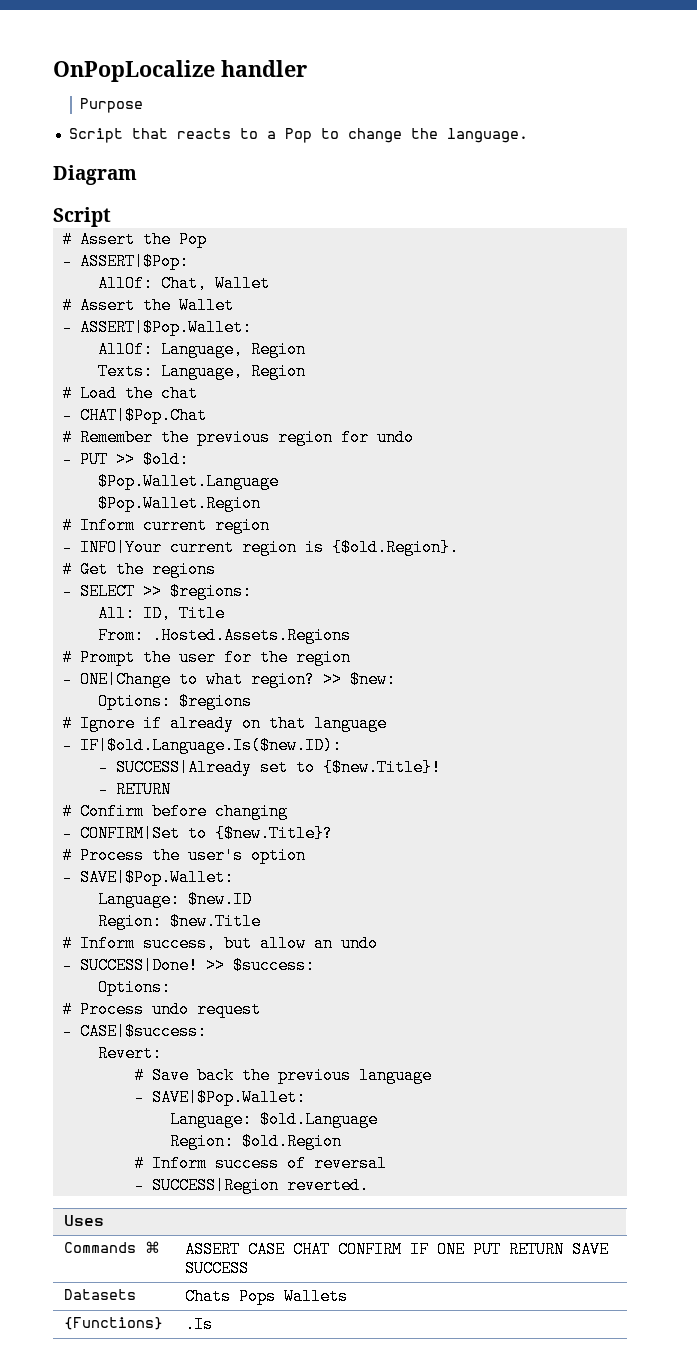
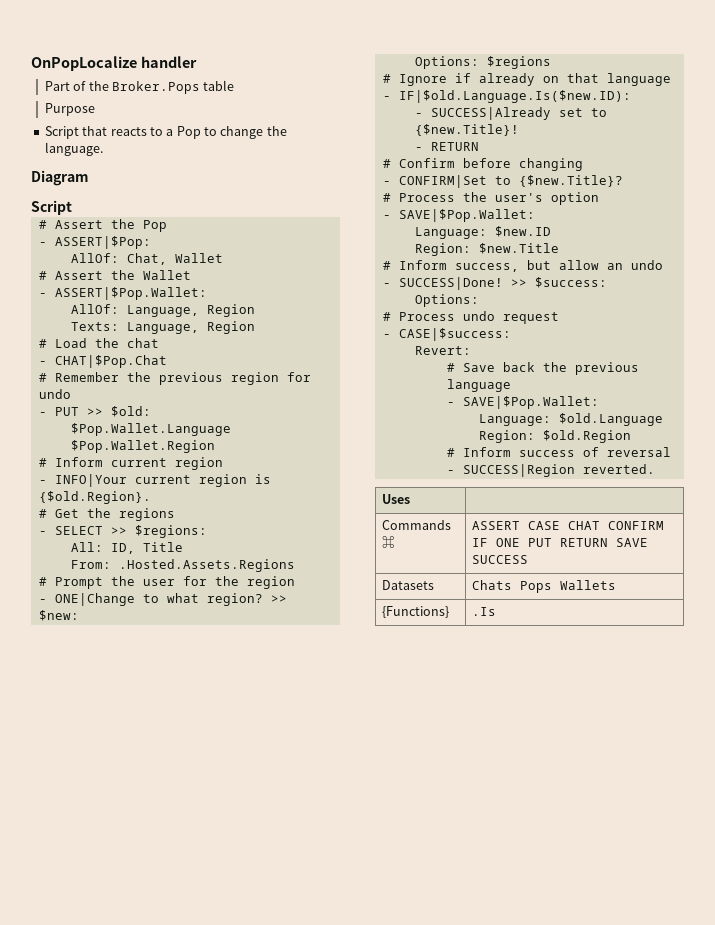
(307, 68) none -> [44,80,235,94] // Part of the Broker.Pops table

